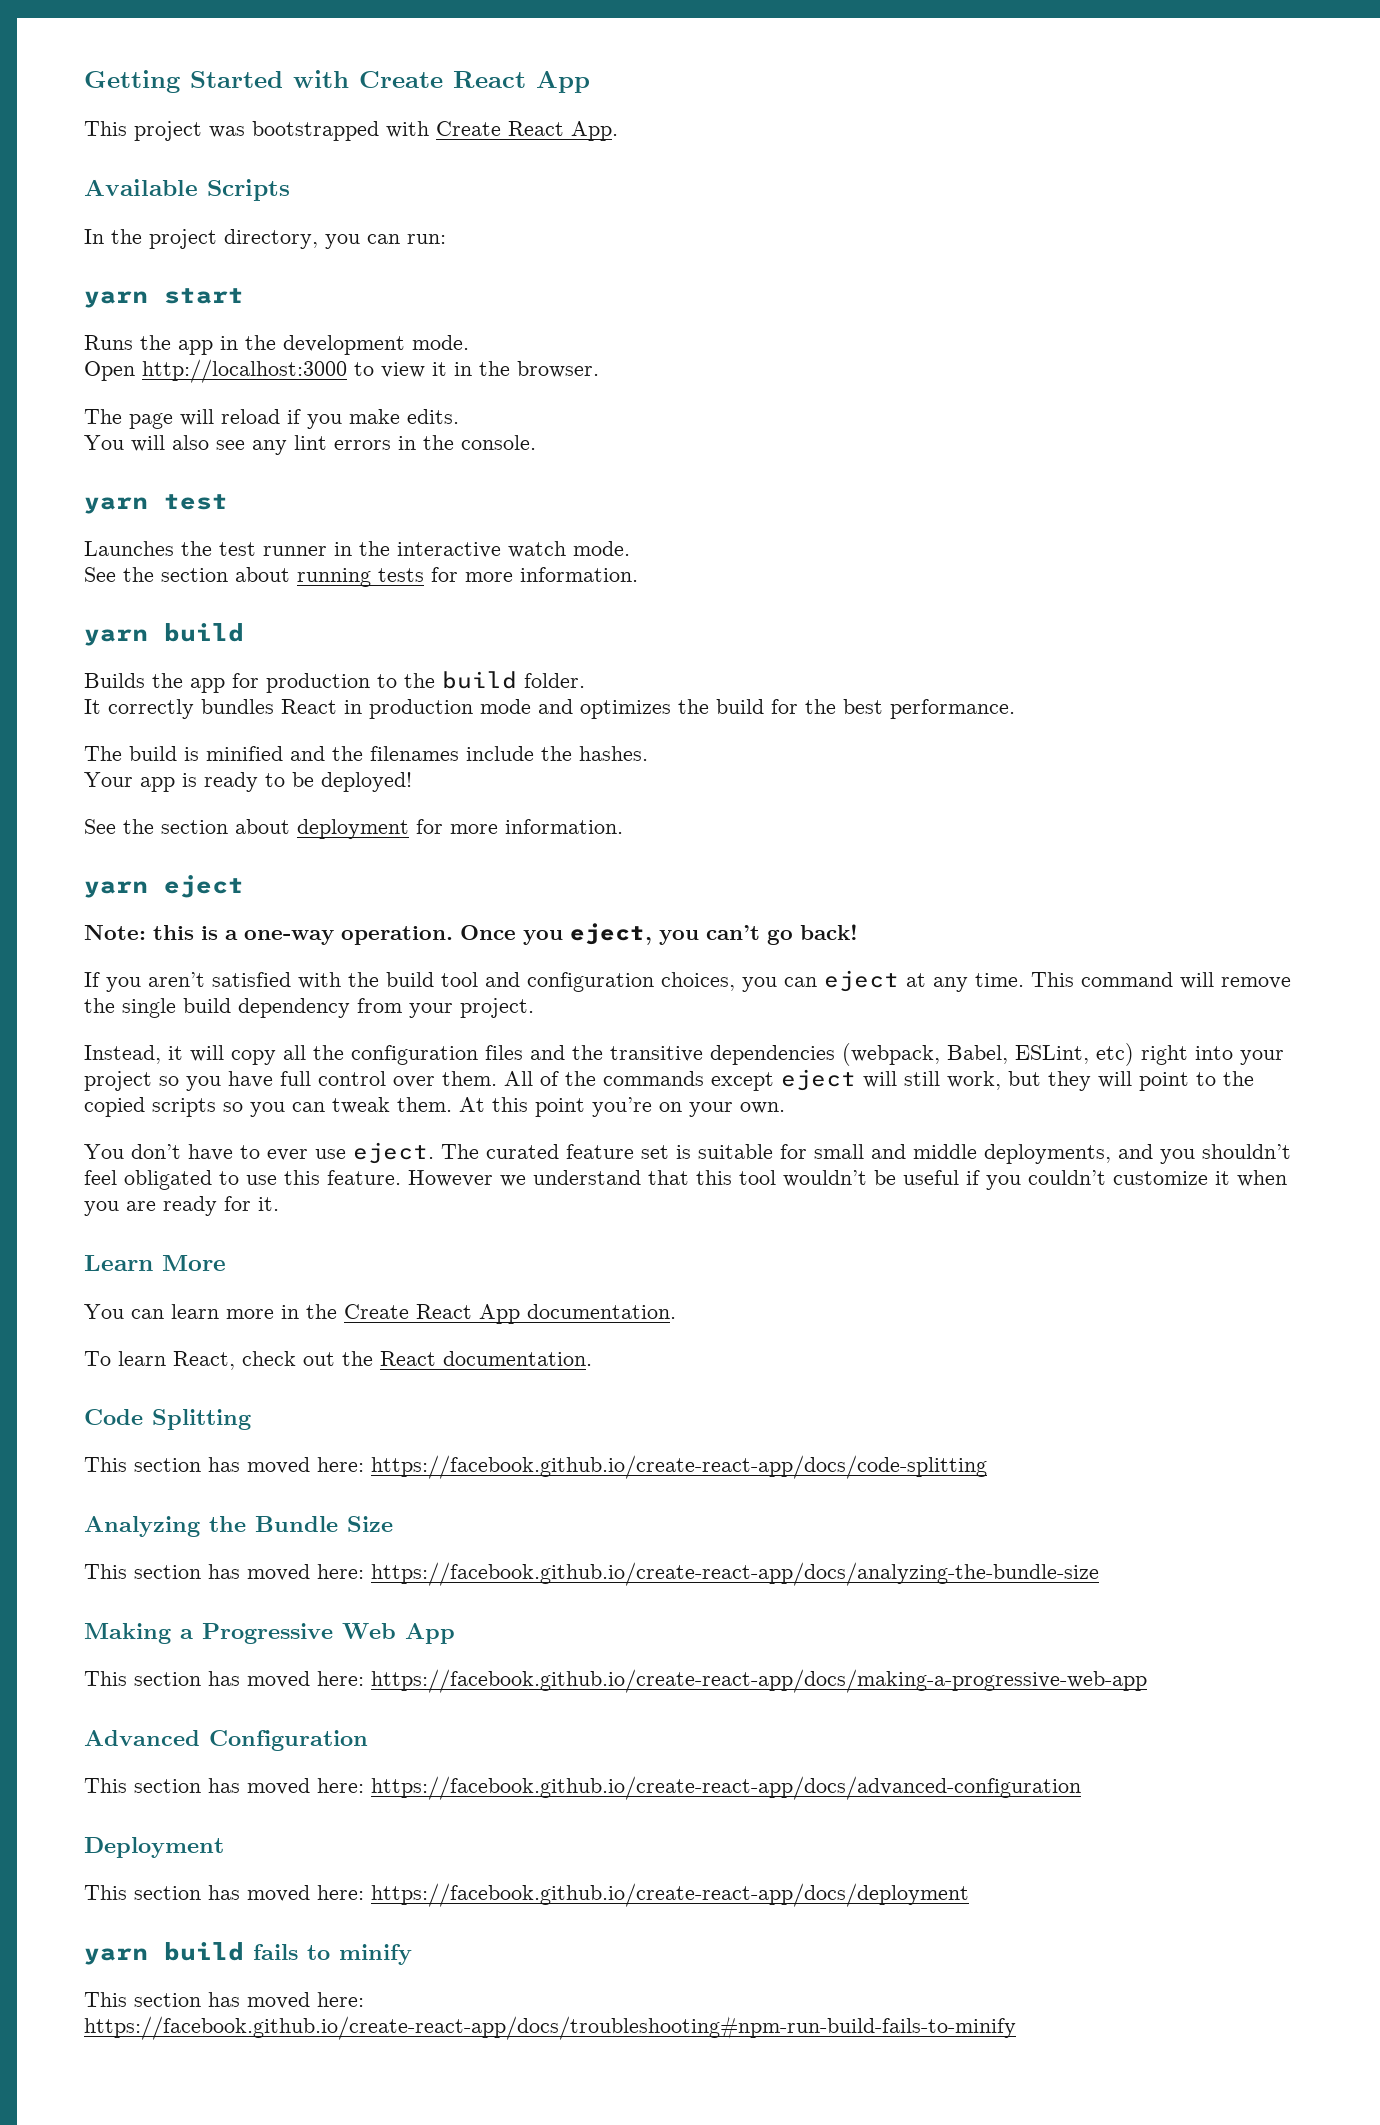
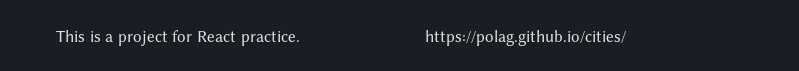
[84,70,590,93] [84,121,618,141] [84,179,290,201] [84,229,446,249] [84,288,244,308] [84,335,469,355] [84,359,599,383] [84,409,459,429] [84,435,536,455] [84,494,228,514] [84,541,630,558] [84,567,638,587] [84,623,244,646] [84,671,585,693] [84,699,1015,719] [84,746,648,761] [84,772,412,792] [84,819,623,839] [84,875,244,898] [84,923,858,945] [84,970,1291,992] [84,998,534,1018] [84,1043,1284,1066] [84,1069,1254,1091] [84,1097,785,1117] [84,1142,1291,1164] [84,1170,1287,1190] [84,1196,279,1216] [84,1255,226,1271] [84,1304,676,1324] [84,1351,592,1370] [84,1409,251,1430] [84,1455,987,1479] [84,1516,393,1537] [84,1562,1099,1586] [84,1623,455,1644] [84,1669,1147,1693] [84,1730,368,1751] [84,1776,1081,1800] [84,1837,224,1858] [84,1883,969,1907] [84,1942,412,1965] [84,1992,364,2009] [84,2016,1016,2040] Getting Started with Create React App // This project was bootstrapped with Create React App. // Available Scripts // In the project directory, you can run: // yarn start // Runs the app in the development mode. // Open http://localhost:3000 to view it in the browser. // The page will reload if you make edits. // You will also see any lint errors in the console. // yarn test // Launches the test runner in the interactive watch mode. // See the section about running tests for more information. // yarn build // Builds the app for production to the build folder. // It correctly bundles React in production mode and optimizes the build for the best performance. // The build is minified and the filenames include the hashes. // Your app is ready to be deployed! // See the section about deployment for more information. // yarn eject // Note: this is a one-way operation. Once you eject, you can’t go back! // If you aren’t satisfied with the build tool and configuration choices, you can eject at any time. This command will remove the single build dependency from your project. // Instead, it will copy all the configuration files and the transitive dependencies (webpack, Babel, ESLint, etc) right into your project so you have full control over them. All of the commands except eject will still work, but they will point to the copied scripts so you can tweak them. At this point you’re on your own. // You don’t have to ever use eject. The curated feature set is suitable for small and middle deployments, and you shouldn’t feel obligated to use this feature. However we understand that this tool wouldn’t be useful if you couldn’t customize it when you are ready for it. // Learn More // You can learn more in the Create React App documentation. // To learn React, check out the React documentation. // Code Splitting // This section has moved here: https://facebook.github.io/create-react-app/docs/code-splitting // Analyzing the Bundle Size // This section has moved here: https://facebook.github.io/create-react-app/docs/analyzing-the-bundle-size // Making a Progressive Web App // This section has moved here: https://facebook.github.io/create-react-app/docs/making-a-progressive-web-app // Advanced Configuration // This section has moved here: https://facebook.github.io/create-react-app/docs/advanced-configuration // Deployment // This section has moved here: https://facebook.github.io/create-react-app/docs/deployment // yarn build fails to minify // This section has moved here: https://facebook.github.io/create-react-app/docs/troubleshooting#npm-run-build-fails-to-minify -> [56,30,626,46] This is a project for React practice. https://polag.github.io/cities/

